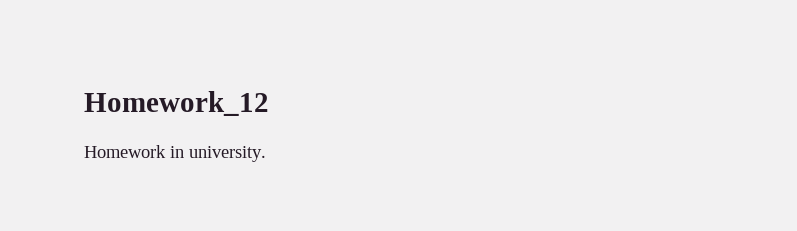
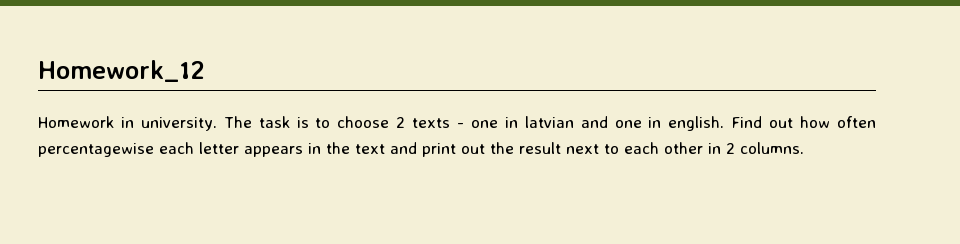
(266, 154) none -> [223,116,877,131] [38,142,804,157] The task is to choose 2 texts - one in latvian and one in english. Find out how often percentagewise each letter appears in the text and print out the result next to each other in 2 columns.

